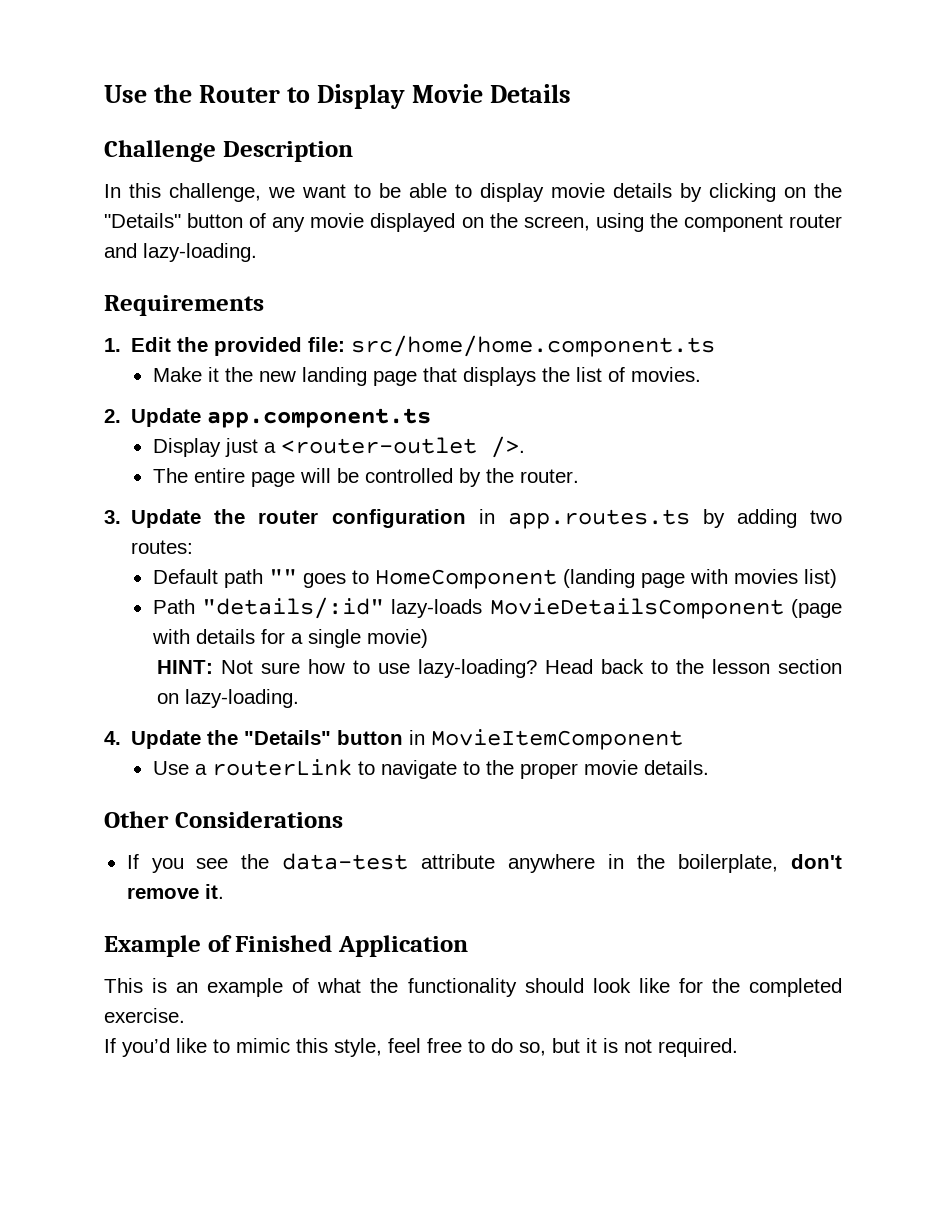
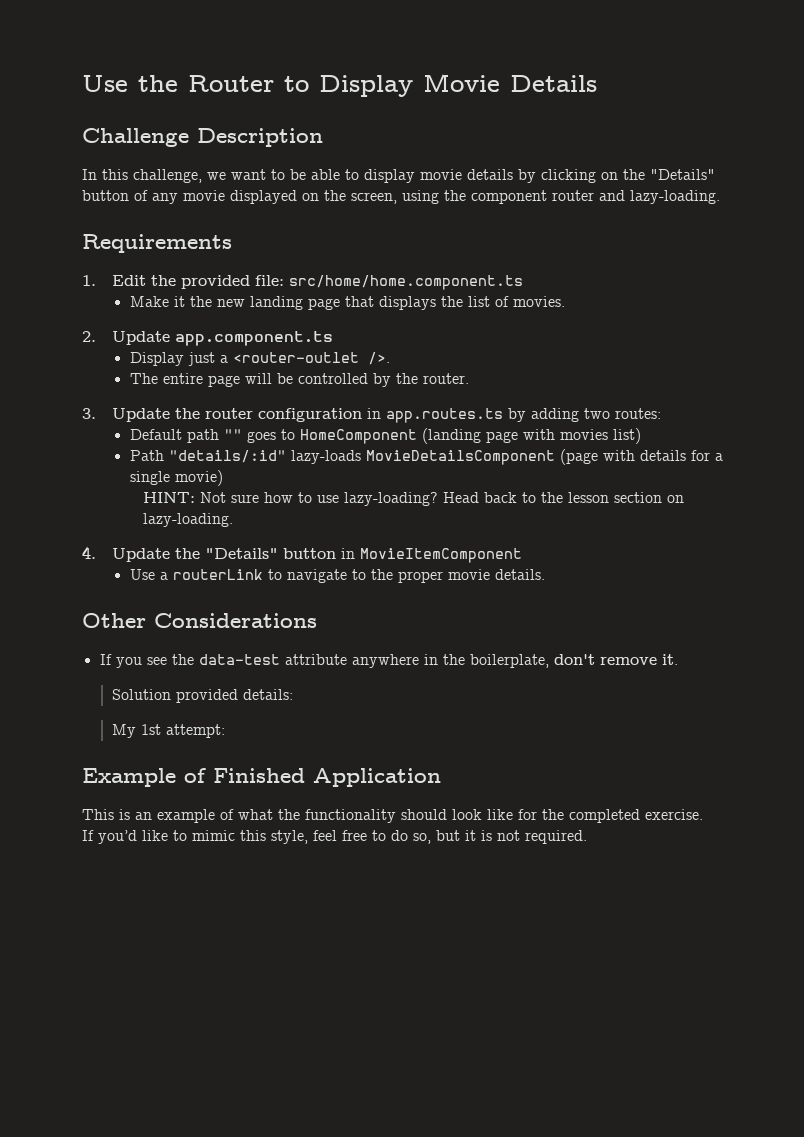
(224, 891) none -> [112,689,294,703] [112,724,226,738] // Solution provided details: // My 1st attempt:

